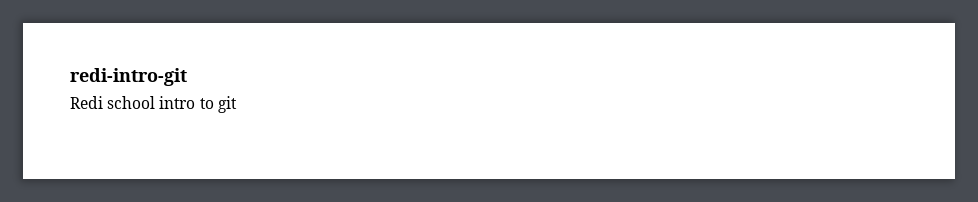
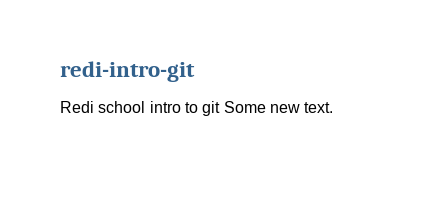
(237, 104) none -> [223,101,334,113] Some new text.

